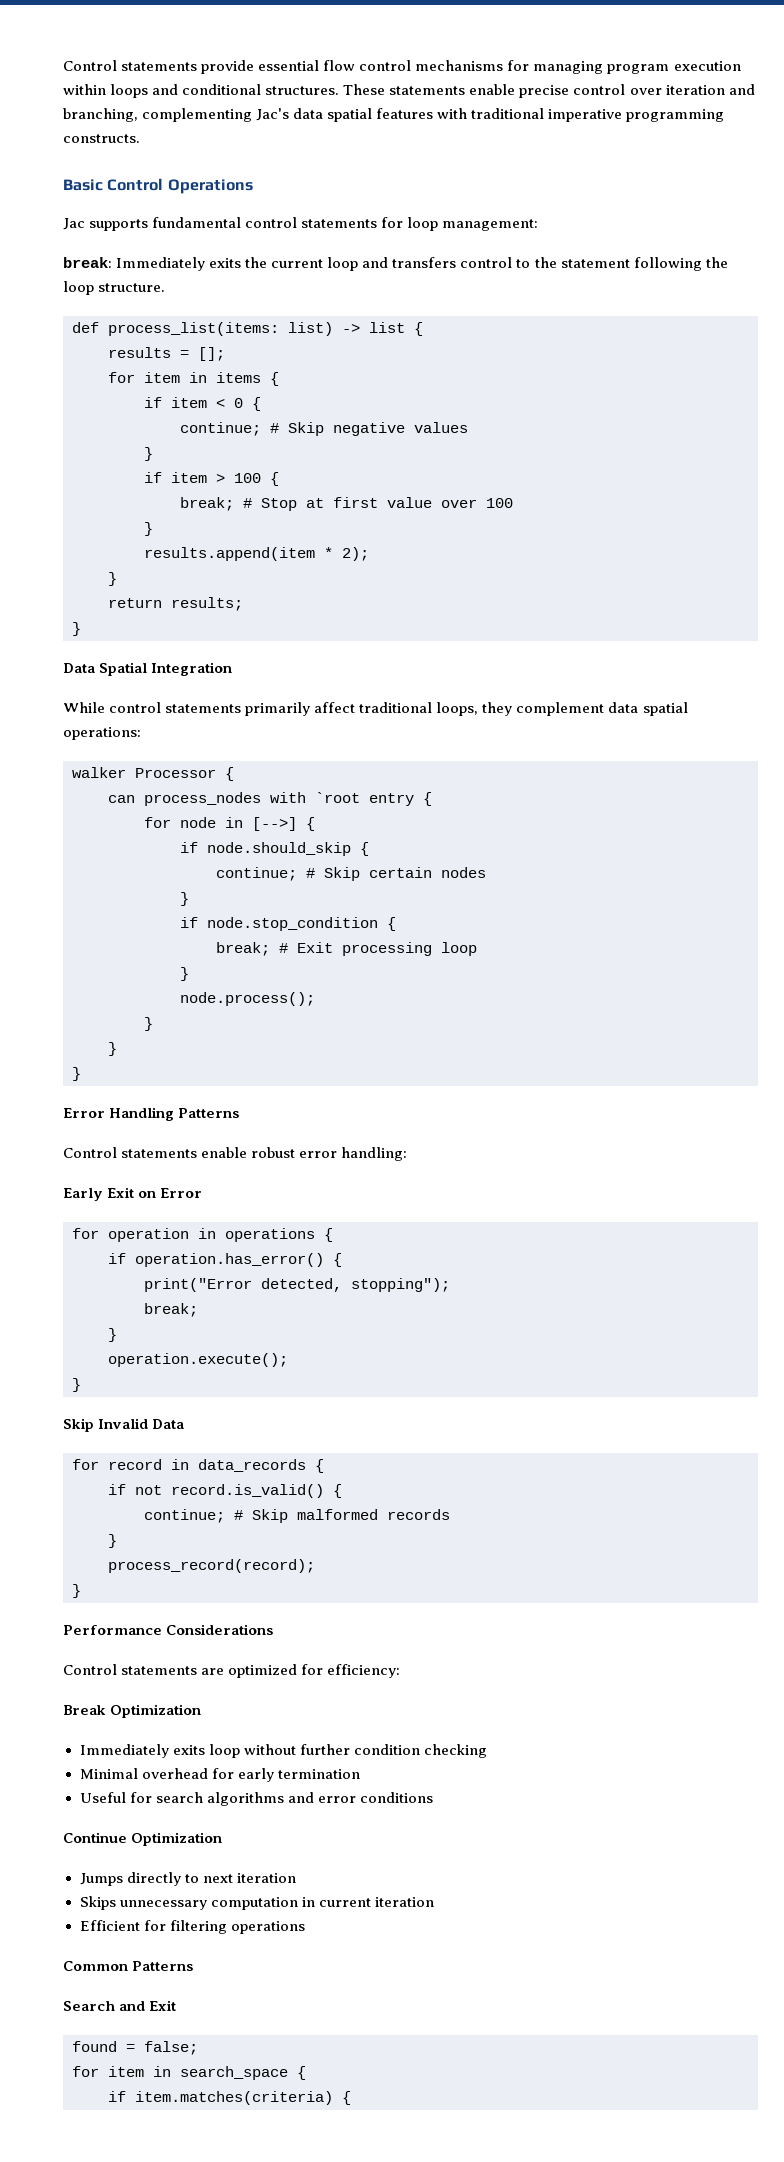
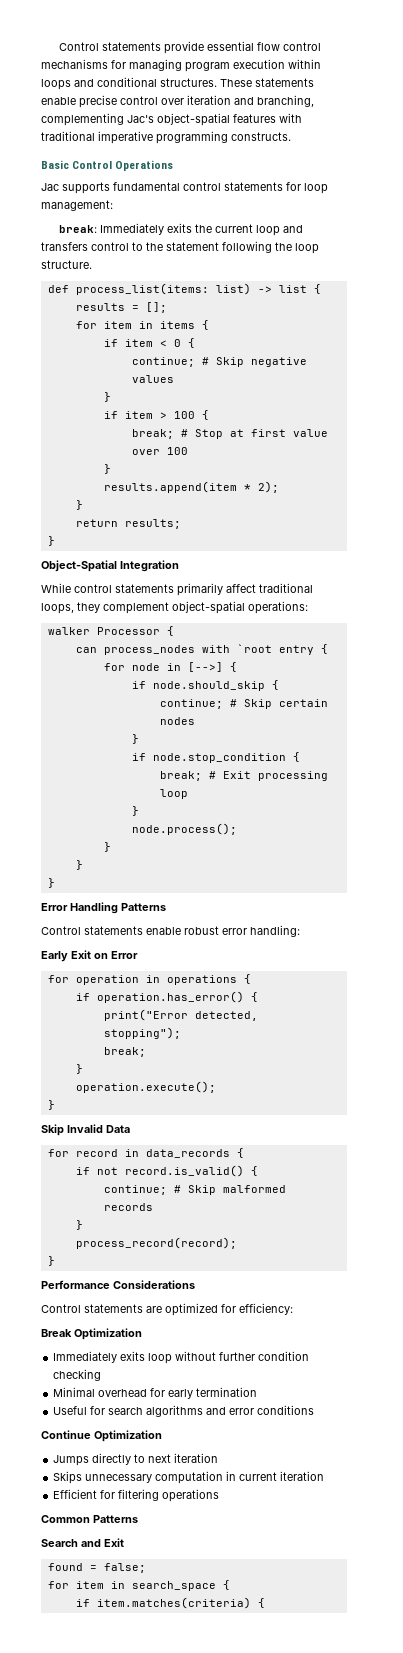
[293,108,373,122] data spatial -> [157,113,230,126] object-spatial
[63,662,148,676] Data Spatial -> [41,560,117,572] Object-Spatial
[608,702,688,716] data spatial -> [172,601,245,614] object-spatial

